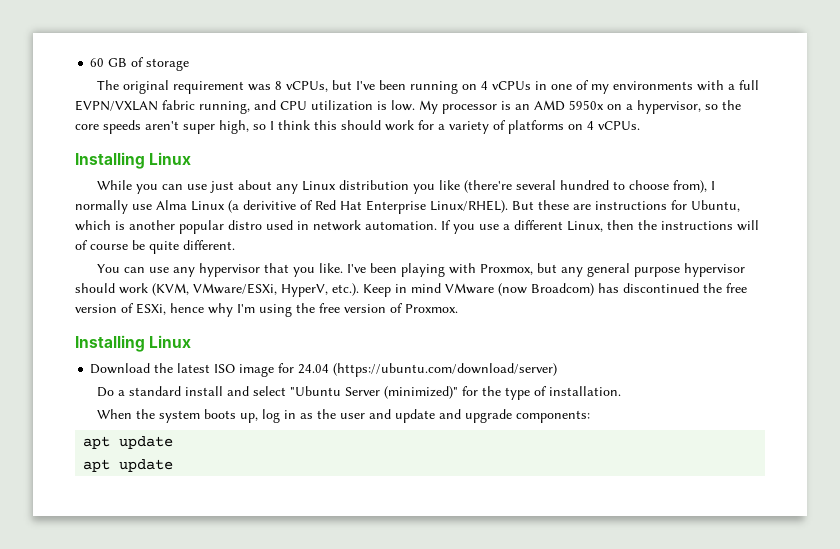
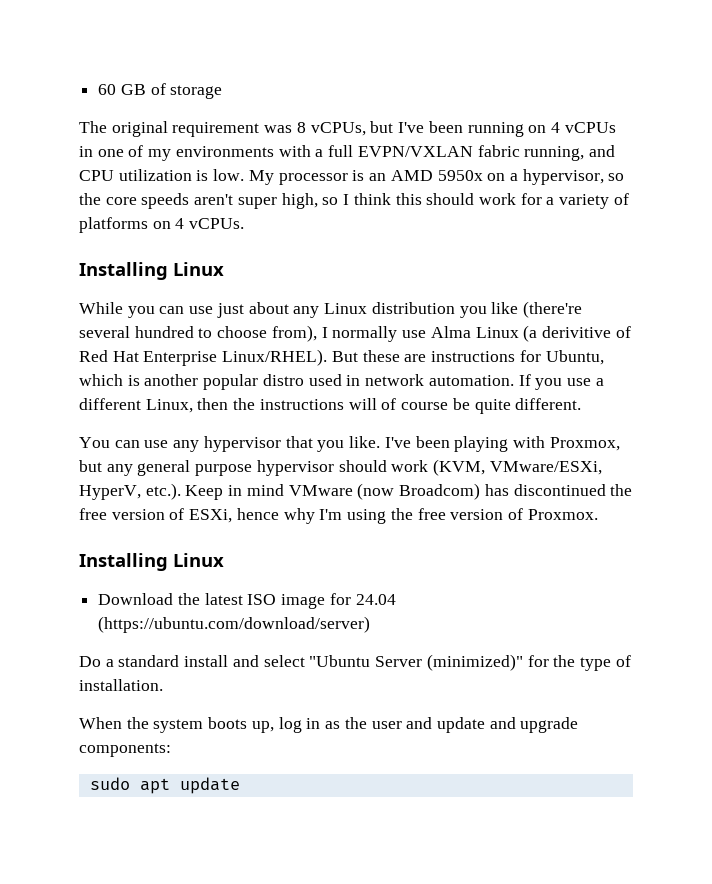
[83,436,174,449] [83,459,174,472] apt update // apt update -> [89,777,240,794] sudo apt update

